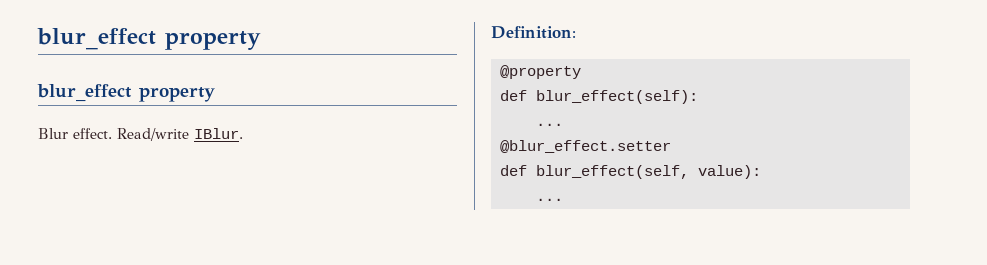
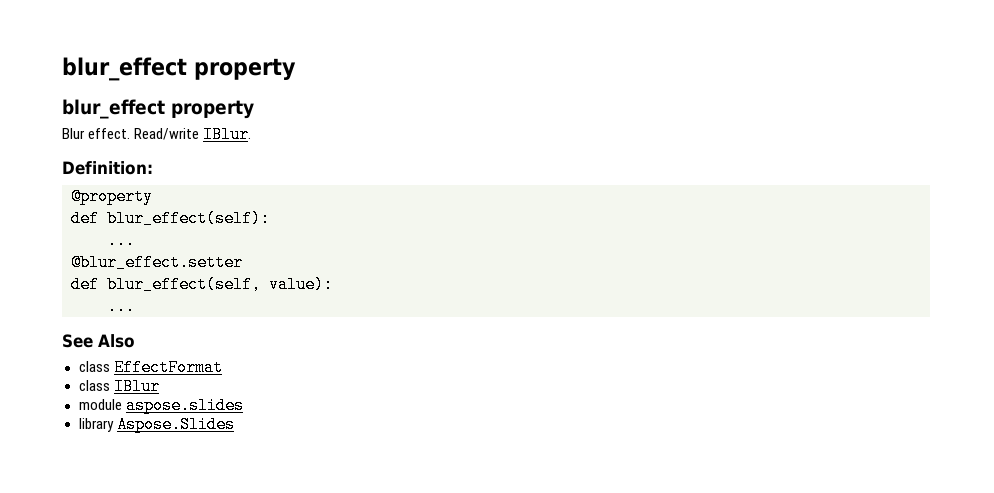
(563, 199) none -> [62,334,135,348] [78,359,223,376] [78,378,160,395] [78,397,244,414] [78,416,235,433] // See Also // class EffectFormat // class IBlur // module aspose.slides // library Aspose.Slides

